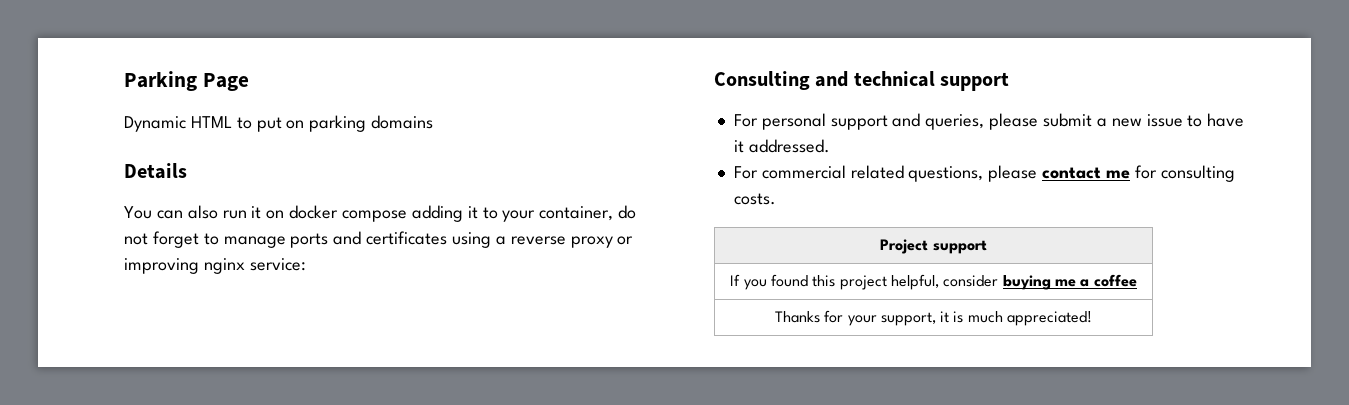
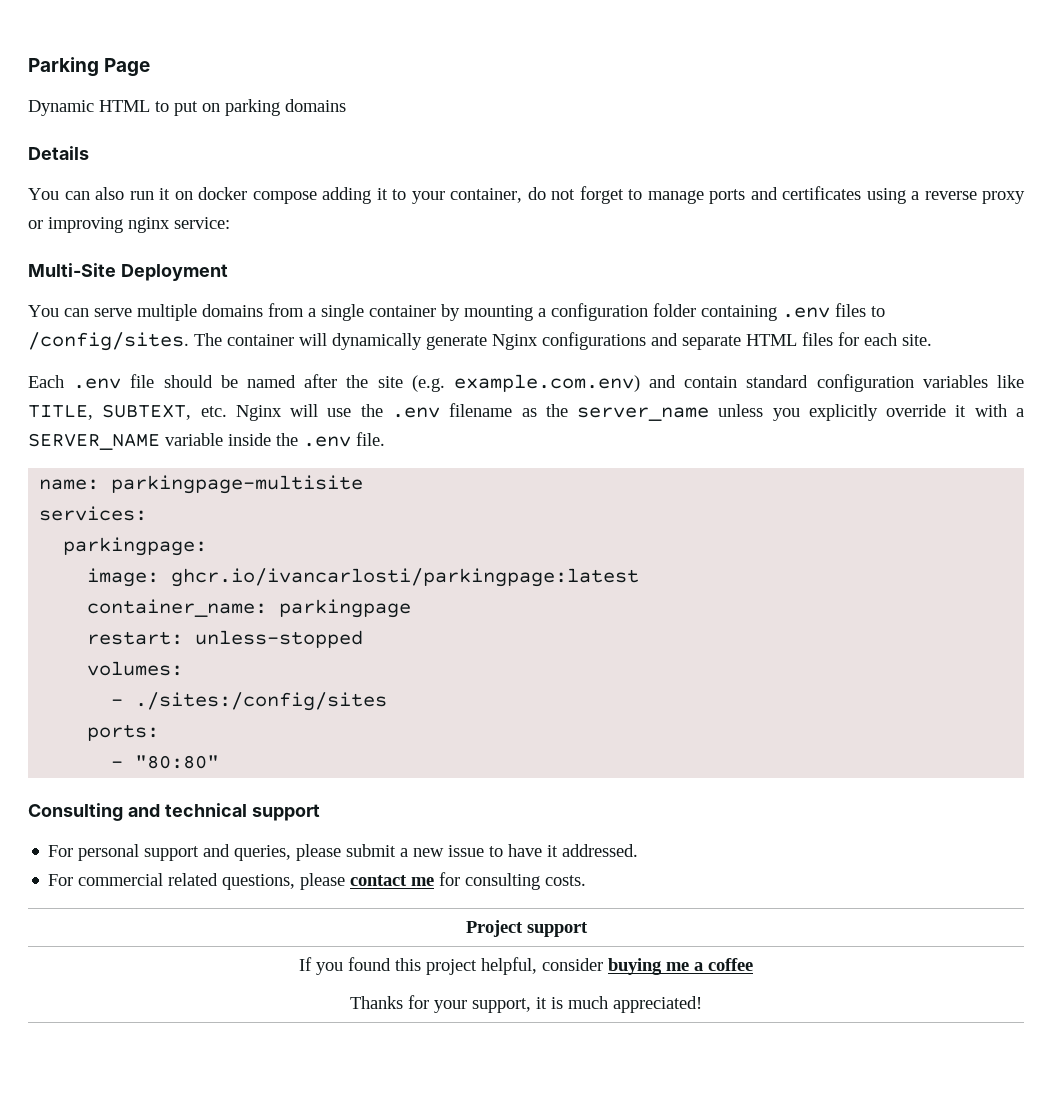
(306, 264) none -> [28,263,228,281] [28,303,885,321] [28,332,932,351] [28,374,1024,392] [28,403,1025,421] [28,432,385,450] [39,475,364,494] [39,506,148,521] [63,537,208,556] [87,568,640,587] [87,599,412,618] [87,630,364,648] [87,661,184,676] [111,692,388,711] [87,724,160,741] [111,755,220,769] // Multi-Site Deployment // You can serve multiple domains from a single container by mounting a configuration folder containing .env files to /config/sites. The container will dynamically generate Nginx configurations and separate HTML files for each site. // Each .env file should be named after the site (e.g. example.com.env) and contain standard configuration variables like TITLE, SUBTEXT, etc. Nginx will use the .env filename as the server_name unless you explicitly override it with a SERVER_NAME variable inside the .env file. // name: parkingpage-multisite // services: // parkingpage: // image: ghcr.io/ivancarlosti/parkingpage:latest // container_name: parkingpage // restart: unless-stopped // volumes: // - ./sites:/config/sites // ports: // - "80:80"

